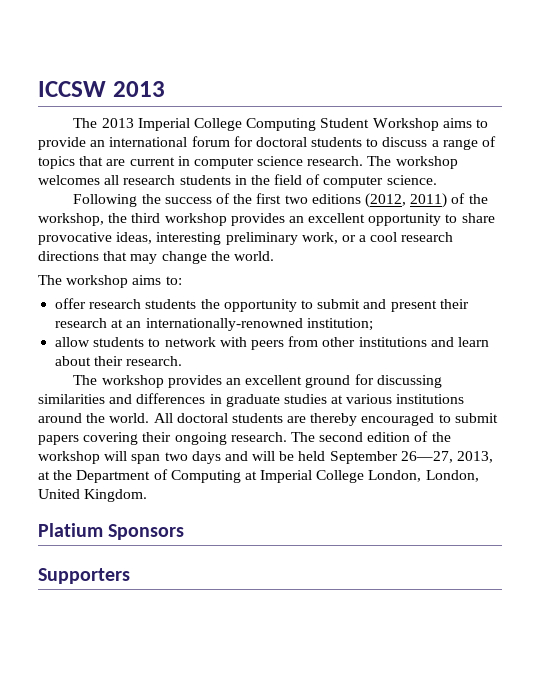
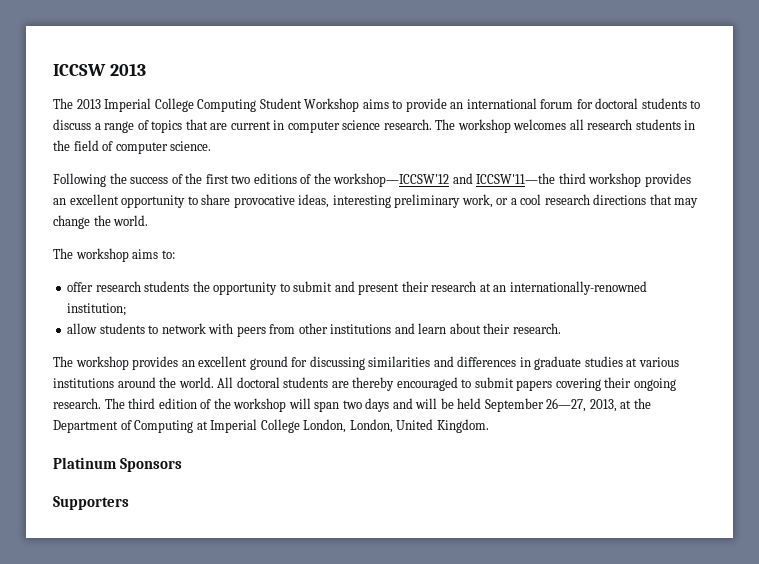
[364,193,488,208] [38,213,128,226] (2012, 2011) of the workshop, the -> [300,173,556,187] of the workshop—ICCSW'12 and ICCSW'11—the
[319,432,364,442] second -> [128,398,156,409] third
[38,523,103,537] Platium -> [53,457,117,469] Platinum

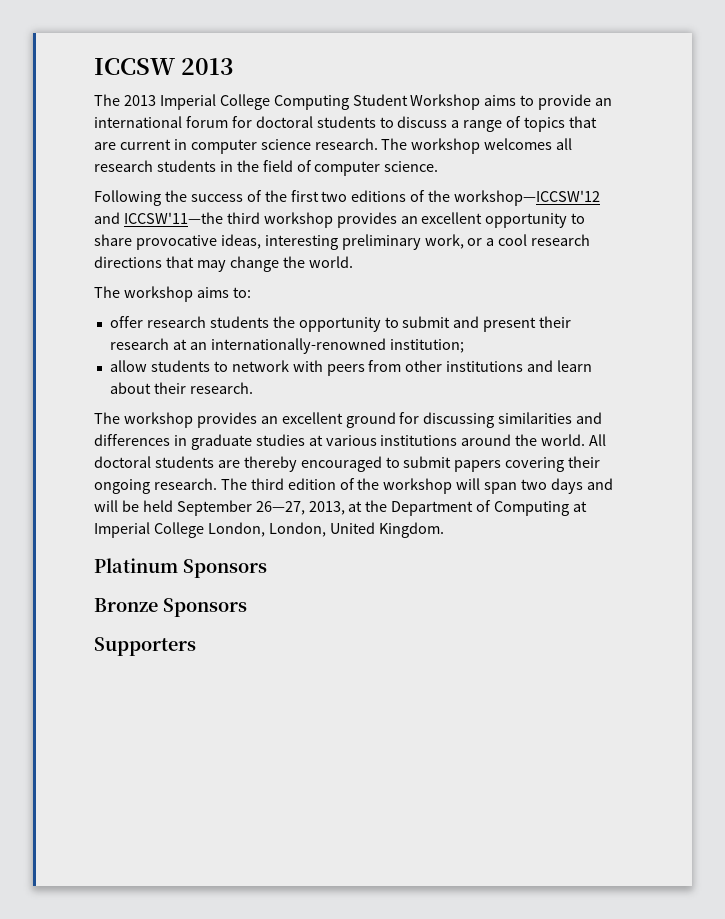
(183, 465) none -> [94,598,247,617] // Bronze Sponsors

